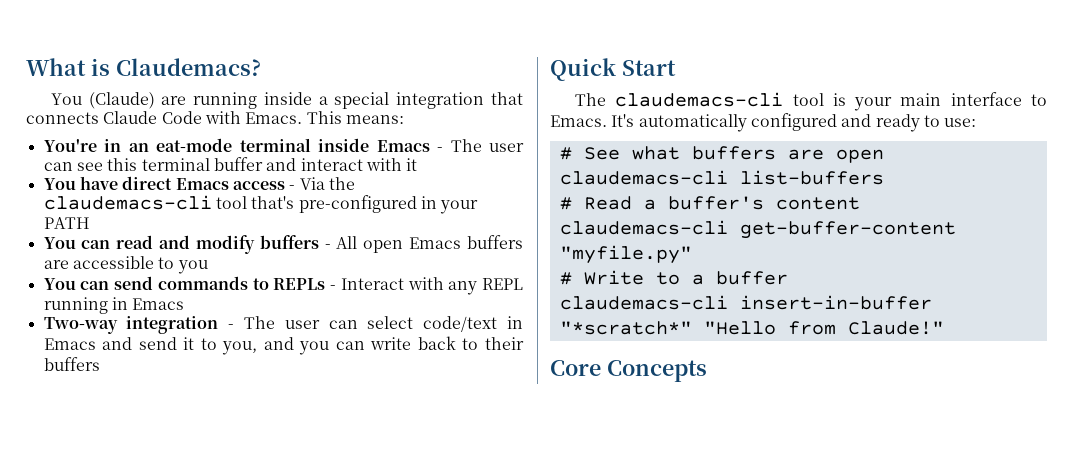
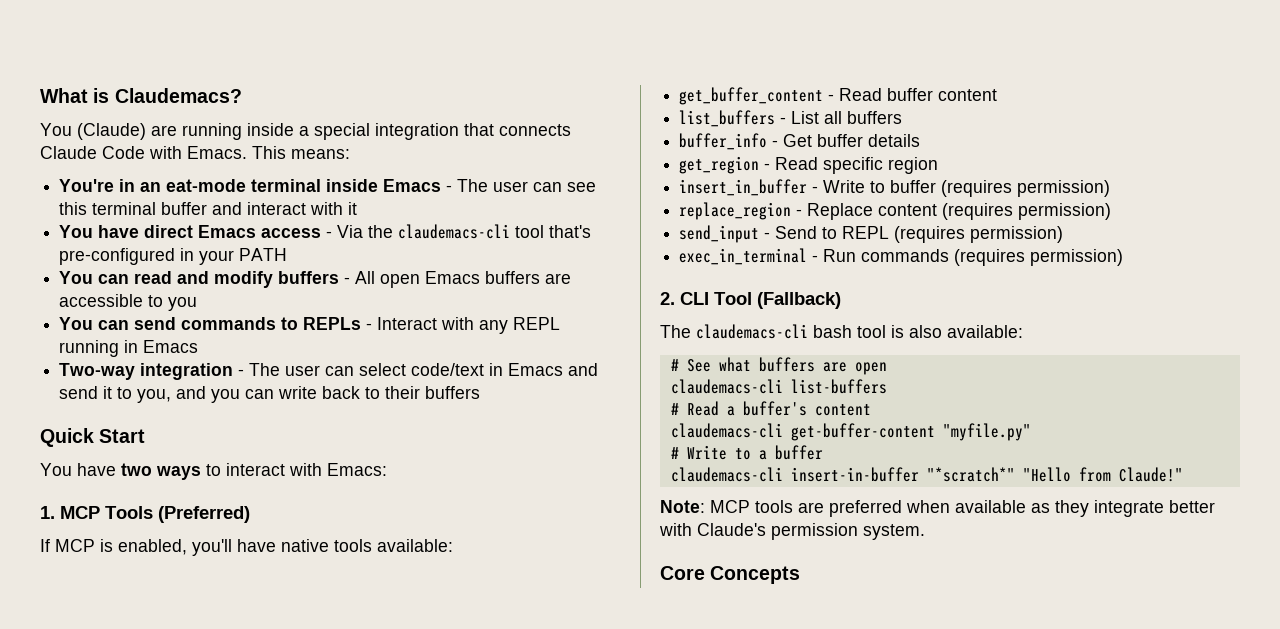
(676, 68) none -> [40,463,387,480] [40,506,250,523] [40,539,453,556] [679,87,998,105] [679,110,903,127] [679,133,921,150] [679,156,939,174] [679,179,1111,197] [679,202,1112,220] [679,225,1064,243] [679,248,1124,266] [660,292,841,309] // You have two ways to interact with Emacs: // 1. MCP Tools (Preferred) // If MCP is enabled, you'll have native tools available: // get_buffer_content - Read buffer content // list_buffers - List all buffers // buffer_info - Get buffer details // get_region - Read specific region // insert_in_buffer - Write to buffer (requires permission) // replace_region - Replace content (requires permission) // send_input - Send to REPL (requires permission) // exec_in_terminal - Run commands (requires permission) // 2. CLI Tool (Fallback)
(784, 99) none -> [813,325,852,338] bash
[854,92,1047,111] [550,113,977,132] your main interface to Emacs. It's automatically configured and ready to use: -> [909,325,1023,338] also available:
(944, 328) none -> [660,500,1215,517] [659,523,925,540] // Note: MCP tools are preferred when available as they integrate better with Claude's permission system.

